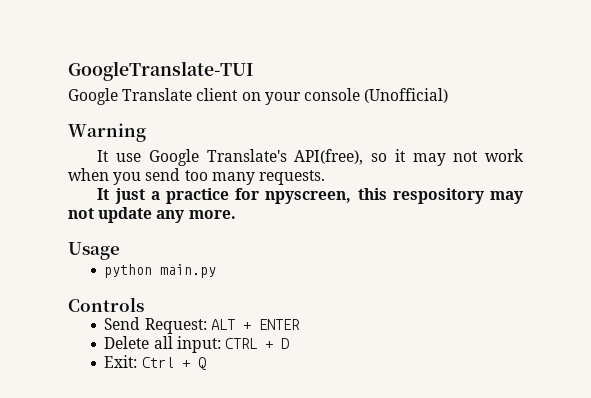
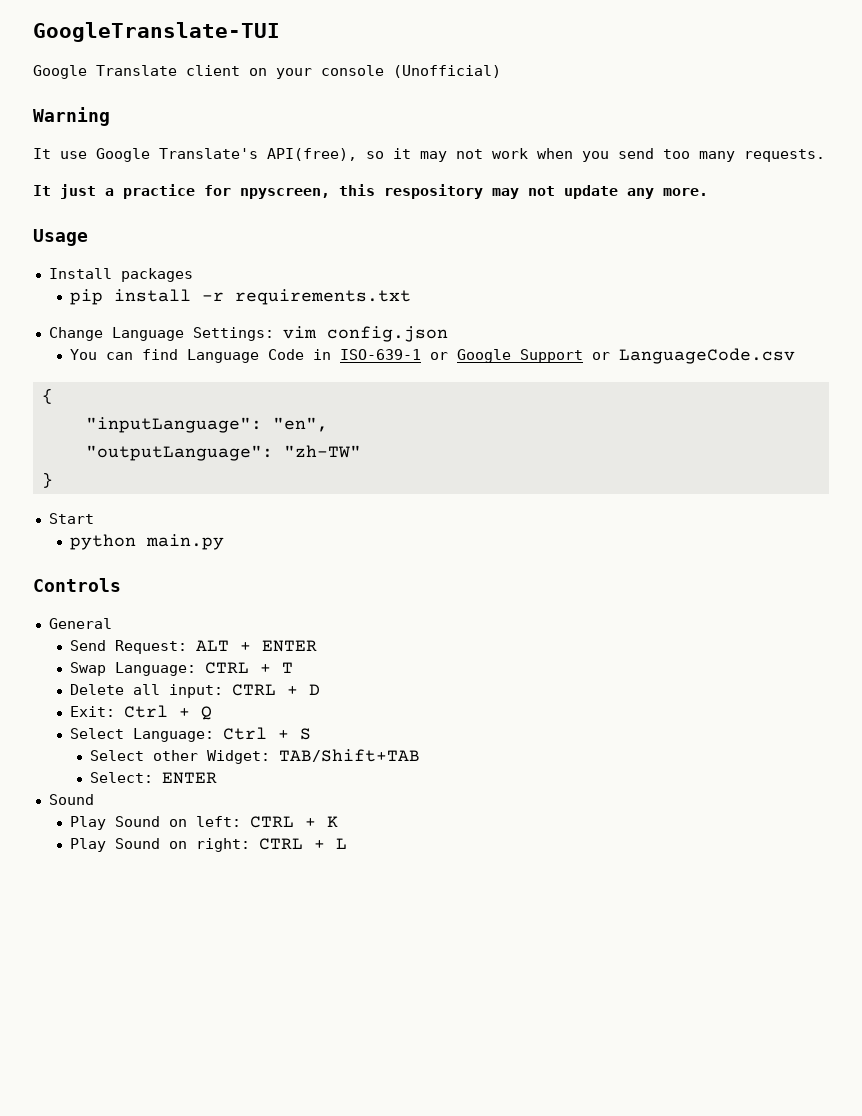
(120, 251) none -> [48,268,193,282] [69,289,411,305] [48,326,448,342] [69,348,795,364] [41,388,53,404] [85,417,328,433] [85,445,361,461] [41,472,53,488] [48,513,94,524] // Install packages // pip install -r requirements.txt // Change Language Settings: vim config.json // You can find Language Code in ISO-639-1 or Google Support or LanguageCode.csv // { // "inputLanguage": "en", // "outputLanguage": "zh-TW" // } // Start
(144, 304) none -> [48,618,112,629] // General
(300, 324) none -> [69,662,293,676] // Swap Language: CTRL + T
(206, 363) none -> [69,727,311,742] [90,749,421,764] [90,772,218,784] [48,794,94,805] [69,816,338,830] [69,838,347,852] // Select Language: Ctrl + S // Select other Widget: TAB/Shift+TAB // Select: ENTER // Sound // Play Sound on left: CTRL + K // Play Sound on right: CTRL + L

